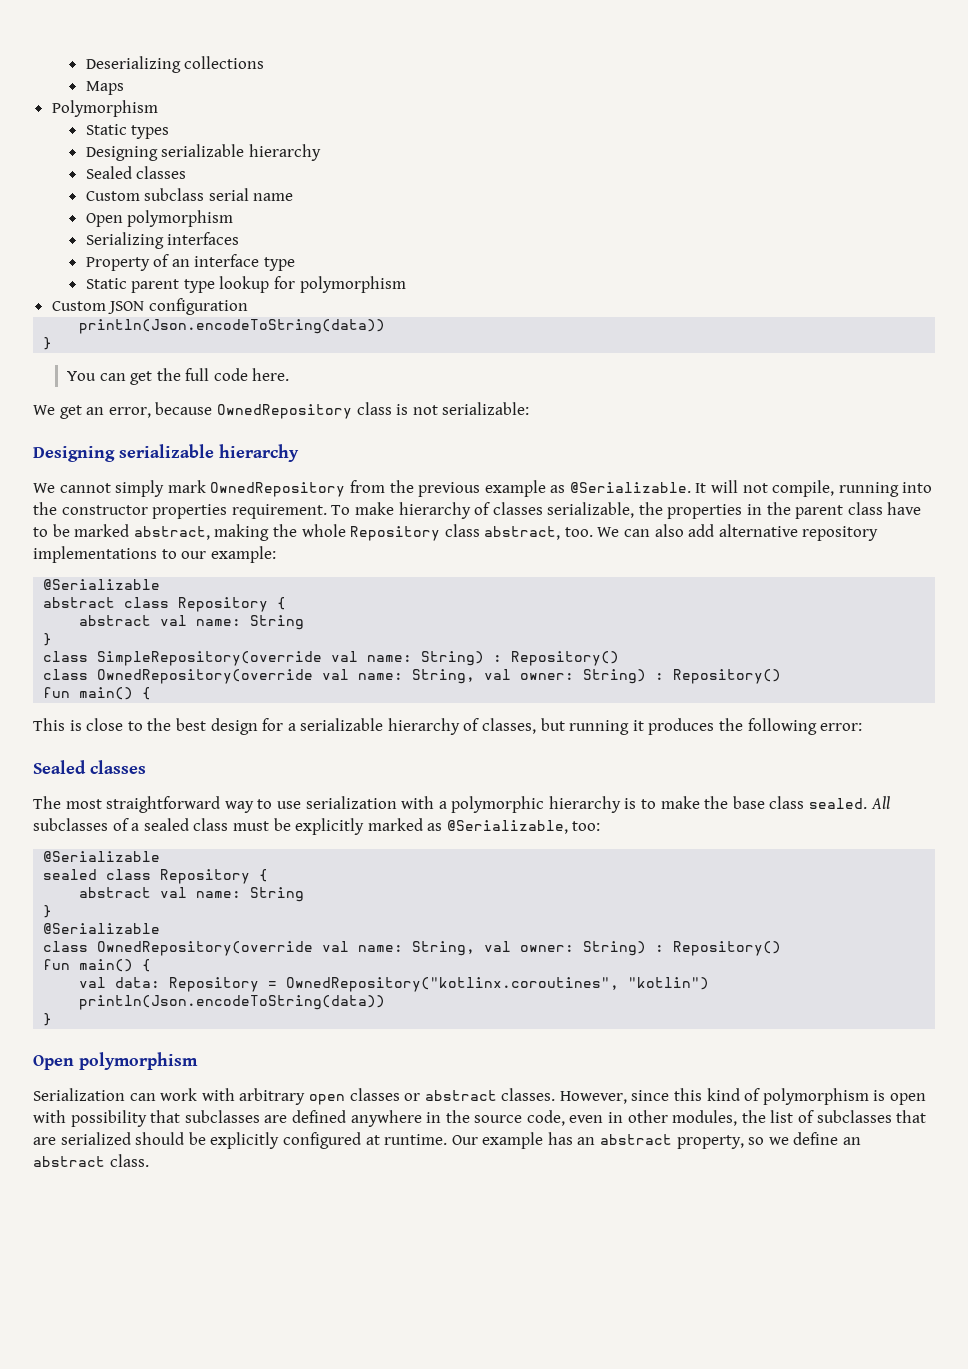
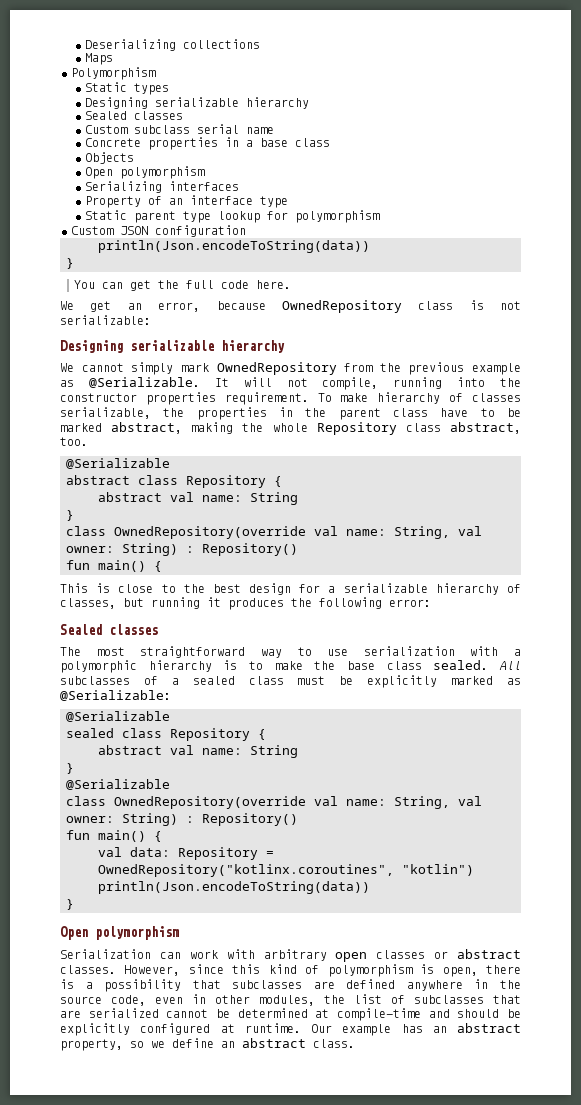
(294, 197) none -> [85,137,331,150] [85,152,135,164] // Concrete properties in a base class // Objects
[597,524,879,541] [33,546,276,563] We can also add alternative repository implementations to our example: -> (88, 441) none
[43,651,620,666] // class SimpleRepository(override val name: String) : Repository() -> (74, 515) none
[446,820,601,834] @Serializable, too: -> [60,690,171,701] @Serializable:
[890,1093,927,1105] [33,1110,66,1123] open with -> [442,965,522,977] [60,979,93,989] open, there is a
(131, 1138) none -> [166,1008,450,1021] cannot be determined at compile-time and

